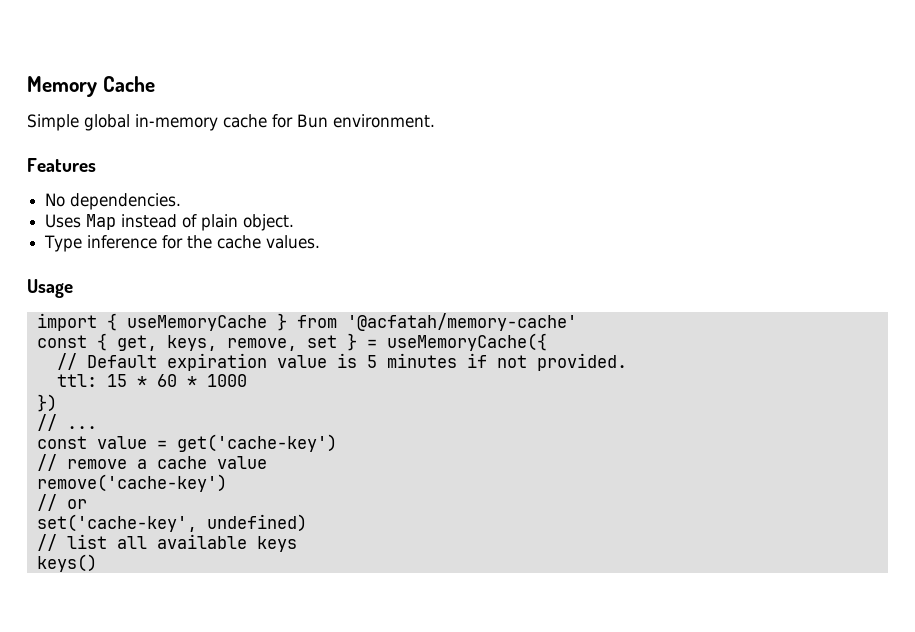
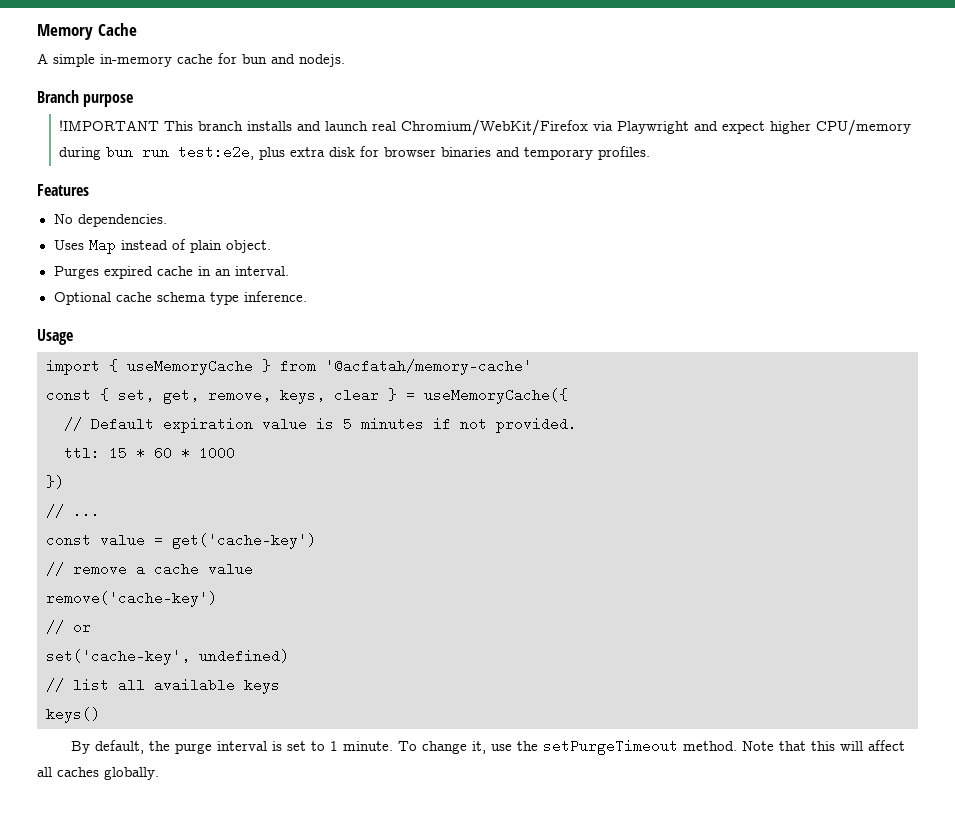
[27,114,130,131] Simple global -> [37,53,95,67] A simple
[297,114,435,128] Bun environment. -> [242,54,345,67] [37,90,134,107] [59,119,912,136] [59,145,651,160] bun and nodejs. // Branch purpose // !IMPORTANT This branch installs and launch real Chromium/WebKit/Firefox via Playwright and expect higher CPU/memory during bun run test:e2e, plus extra disk for browser binaries and temporary profiles.
[44,235,321,252] Type inference for the cache values. -> [53,266,289,279] [53,291,307,305] Purges expired cache in an interval. // Optional cache schema type inference.
[116,335,337,351] get, keys, remove, set -> [118,388,379,404] set, get, remove, keys, clear
(97, 563) none -> [70,739,905,755] [37,767,159,780] // By default, the purge interval is set to 1 minute. To change it, use the setPurgeTimeout method. Note that this will affect all caches globally.

